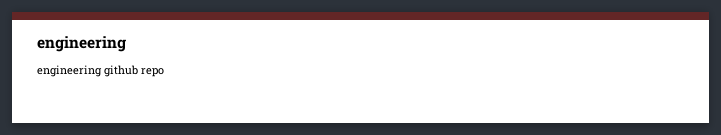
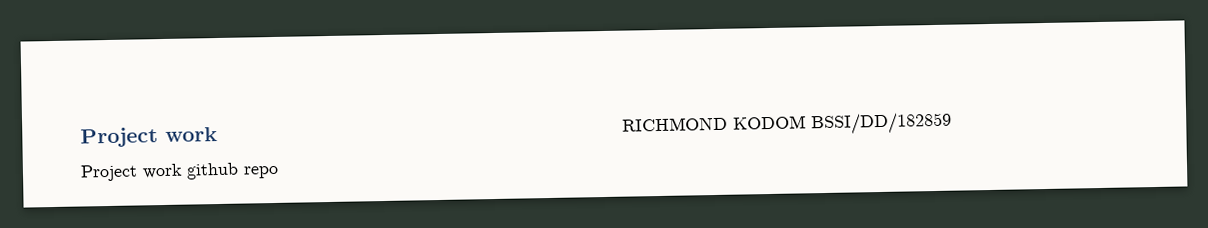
[37,36,126,52] [37,65,102,77] engineering // engineering -> [80,127,218,148] [80,163,183,182] Project work // Project work
(164, 72) none -> [622,111,952,136] // RICHMOND KODOM BSSI/DD/182859

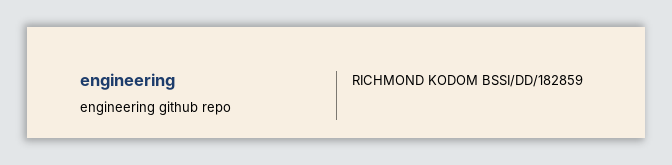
[80,127,218,148] [80,163,183,182] Project work // Project work -> [80,73,175,90] [80,101,155,115] engineering // engineering

